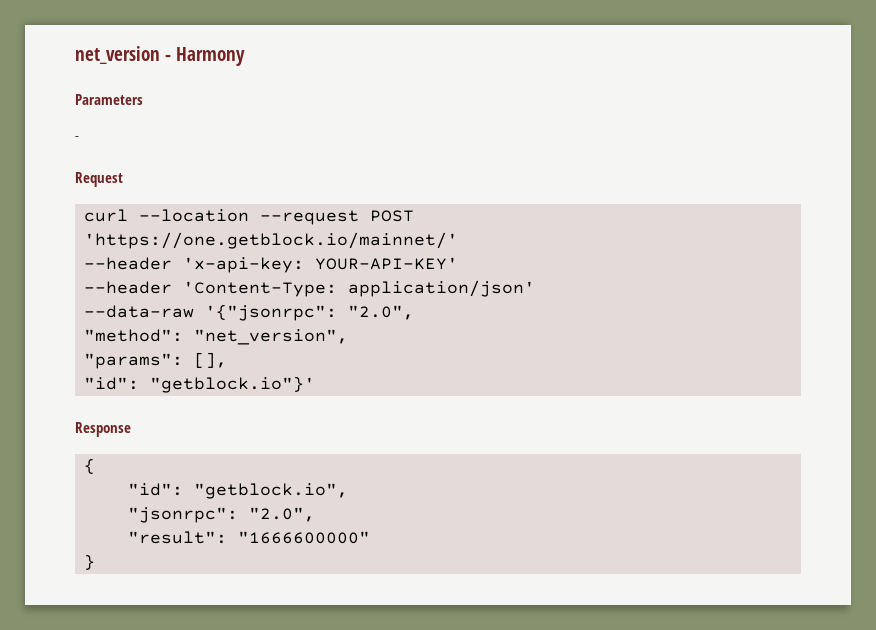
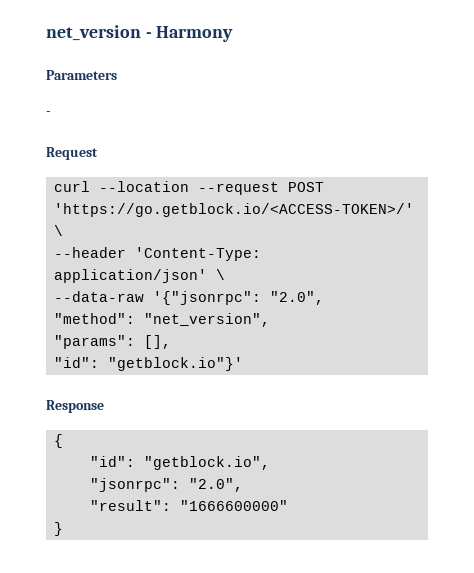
[84,232,458,249] [84,257,458,273] 'https://one.getblock.io/mainnet/' // --header 'x-api-key: YOUR-API-KEY' -> [54,203,415,217] [54,225,64,236] 'https://go.getblock.io/<ACCESS-TOKEN>/' \
(535, 288) none -> [216,269,226,280] \

